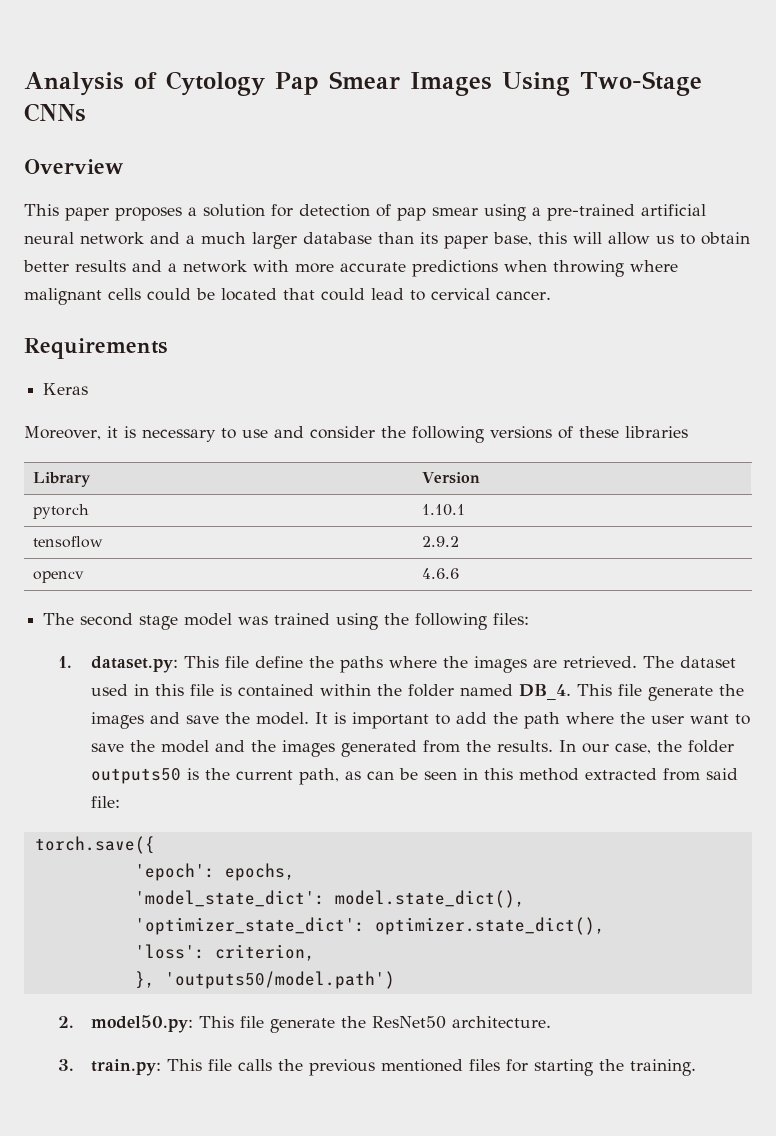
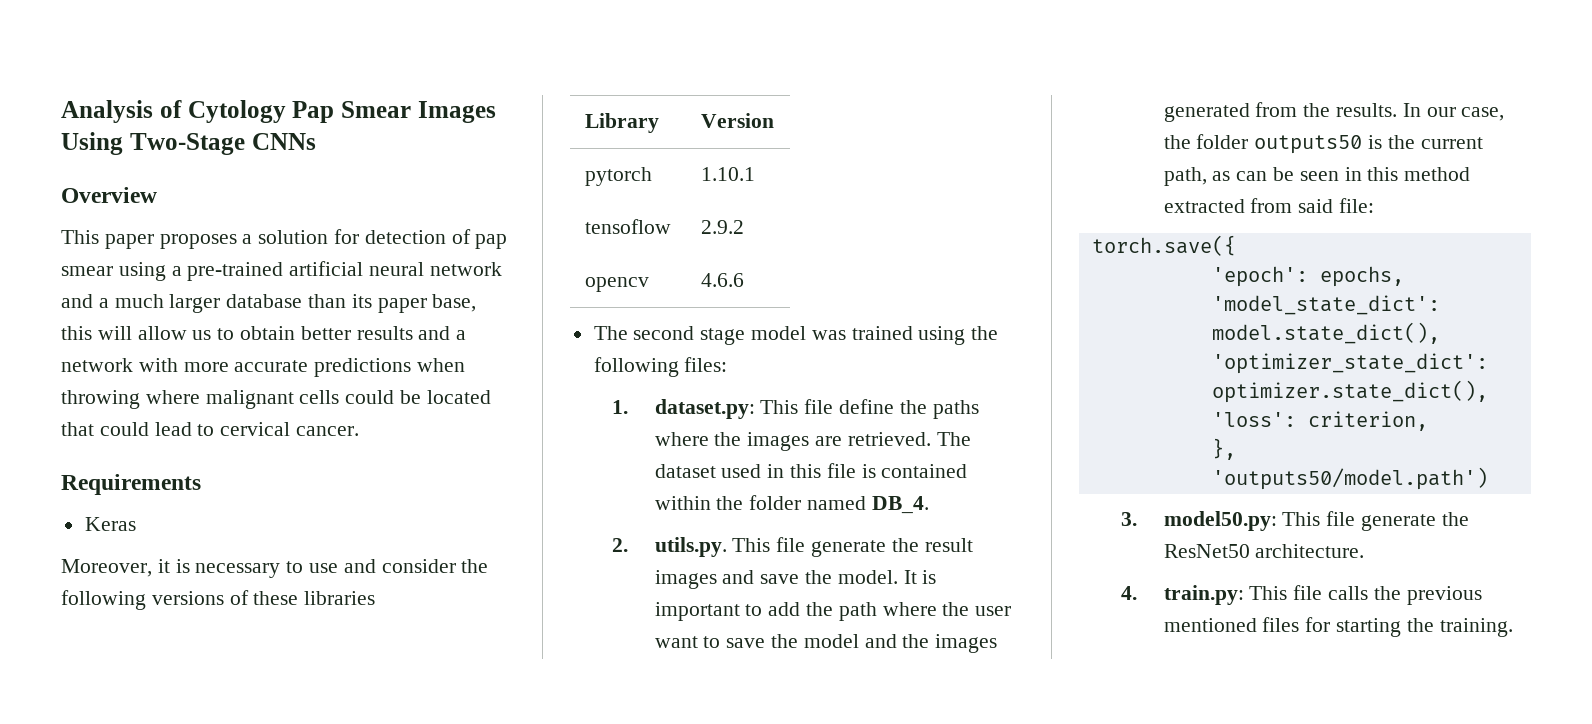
[577,684,745,701] This file generate the -> [612,537,973,557] // 2. utils.py. This file generate the result
[57,1016,74,1028] 2. -> [1121,512,1138,526] 3.
[57,1059,74,1071] 3. -> [1121,586,1138,600] 4.

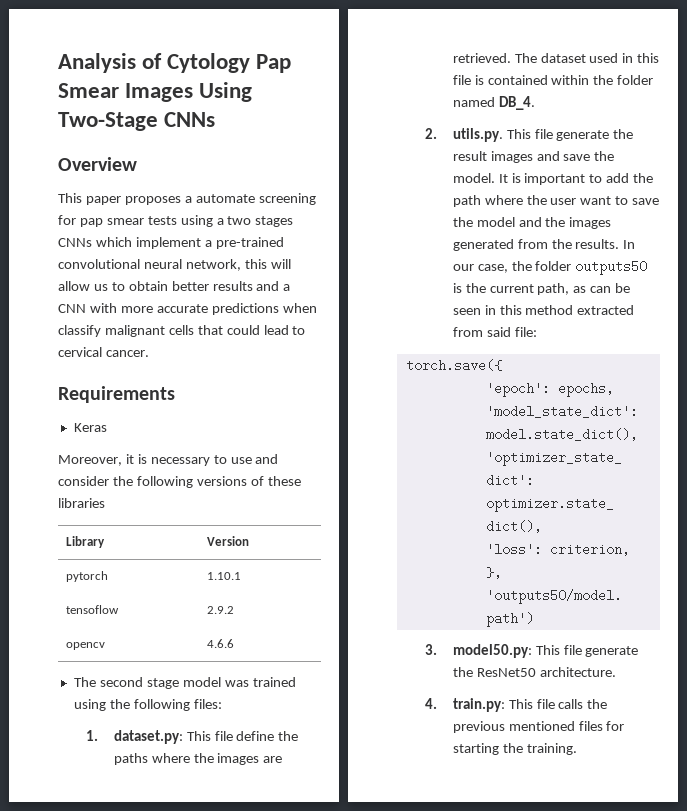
[258,229,471,244] solution for detection of -> [195,193,316,205] [58,215,76,225] automate screening for
(113, 271) none -> [147,216,177,225] tests
[187,261,502,281] [61,294,477,313] pre-trained artificial neural network and a much larger database than its paper base, -> [227,216,294,227] [58,237,284,249] [58,259,241,271] two stages CNNs which implement a pre-trained convolutional neural network,
[61,358,133,372] network -> [58,304,86,313] CNN
[61,390,491,409] throwing where malignant cells could be located -> [58,325,194,337] classify malignant cells

